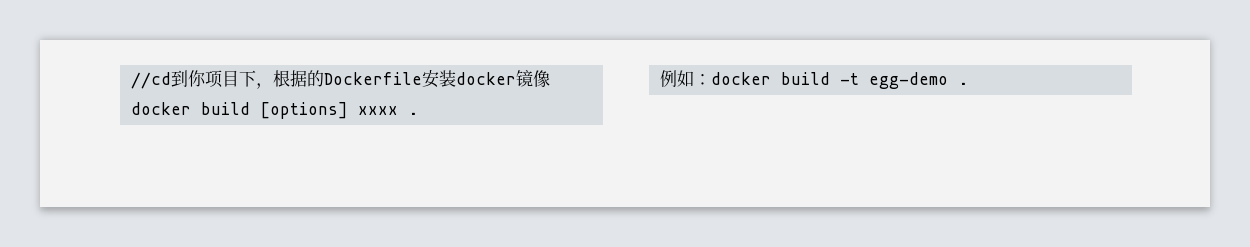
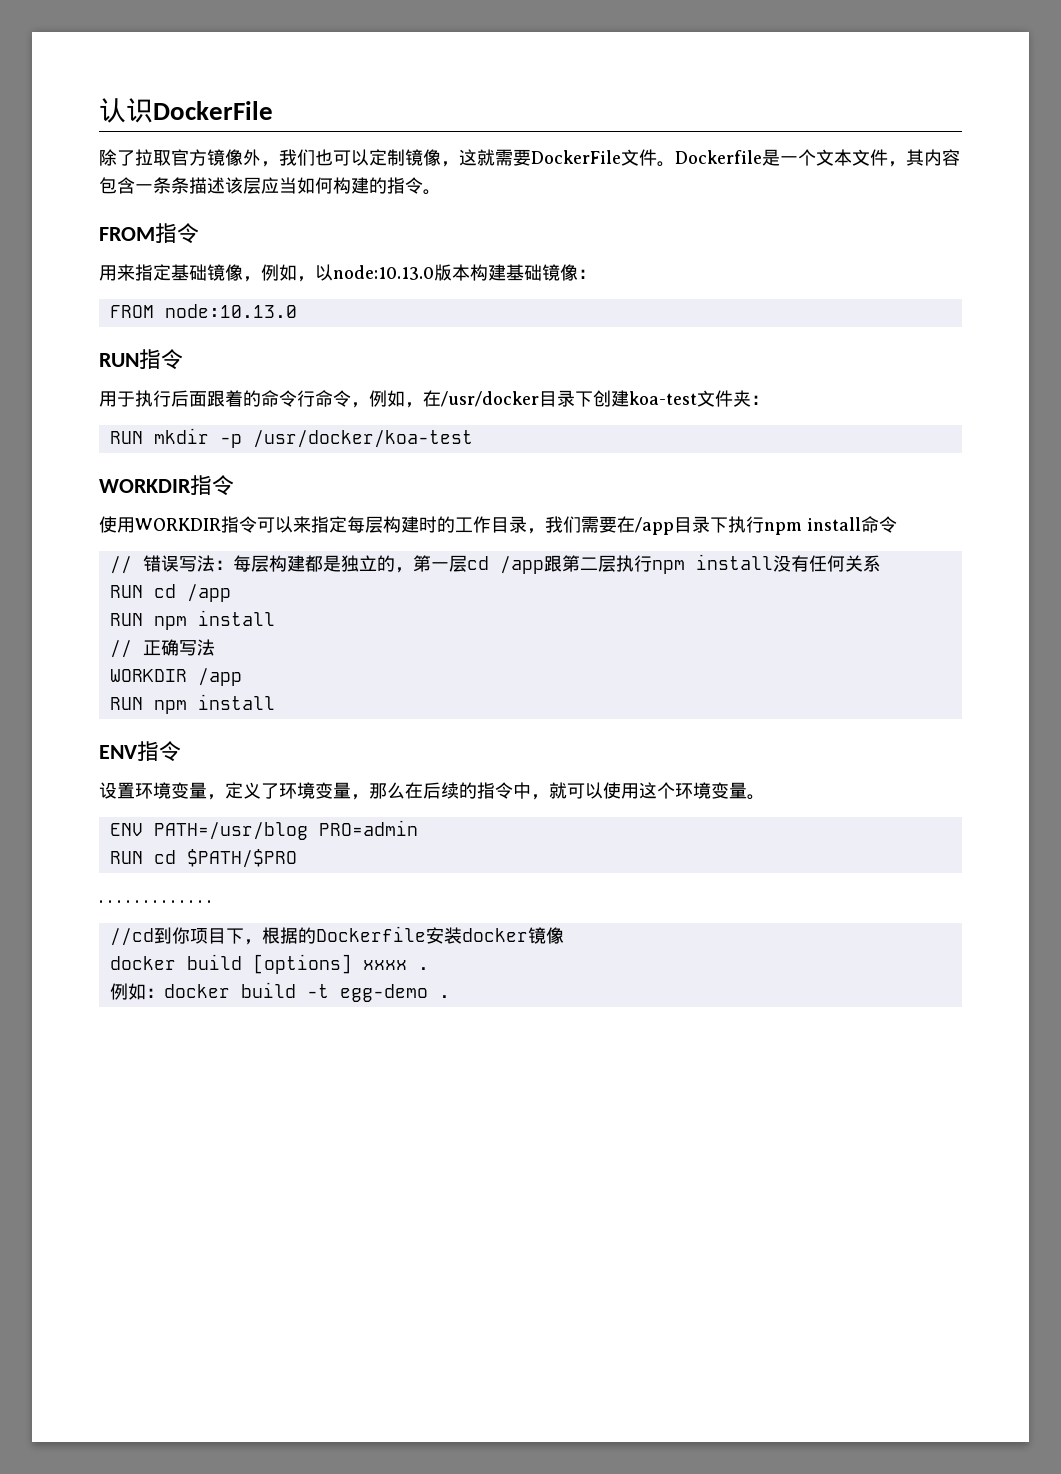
(130, 80) none -> [99,98,273,123] [99,149,960,167] [99,177,441,195] [99,223,199,244] [99,264,596,282] [109,304,297,318] [99,349,183,370] [99,390,769,408] [109,428,473,448] [99,475,234,496] [99,516,897,535] [109,554,881,574] [109,584,231,602] [109,610,275,630] [109,639,215,658] [109,668,242,686] [109,694,275,714] [99,741,181,762] [99,782,765,800] [109,820,418,840] [109,849,297,868] [99,900,211,903] 认识DockerFile // 除了拉取官方镜像外，我们也可以定制镜像，这就需要DockerFile文件。Dockerfile是一个文本文件，其内容包含一条条描述该层应当如何构建的指令。 // FROM指令 // 用来指定基础镜像，例如，以node:10.13.0版本构建基础镜像： // FROM node:10.13.0 // RUN指令 // 用于执行后面跟着的命令行命令，例如，在/usr/docker目录下创建koa-test文件夹： // RUN mkdir -p /usr/docker/koa-test // WORKDIR指令 // 使用WORKDIR指令可以来指定每层构建时的工作目录，我们需要在/app目录下执行npm install命令 // // 错误写法：每层构建都是独立的，第一层cd /app跟第二层执行npm install没有任何关系 // RUN cd /app // RUN npm install // // 正确写法 // WORKDIR /app // RUN npm install // ENV指令 // 设置环境变量，定义了环境变量，那么在后续的指令中，就可以使用这个环境变量。 // ENV PATH=/usr/blog PRO=admin // RUN cd $PATH/$PRO // . . . . . . . . . . . . . //

